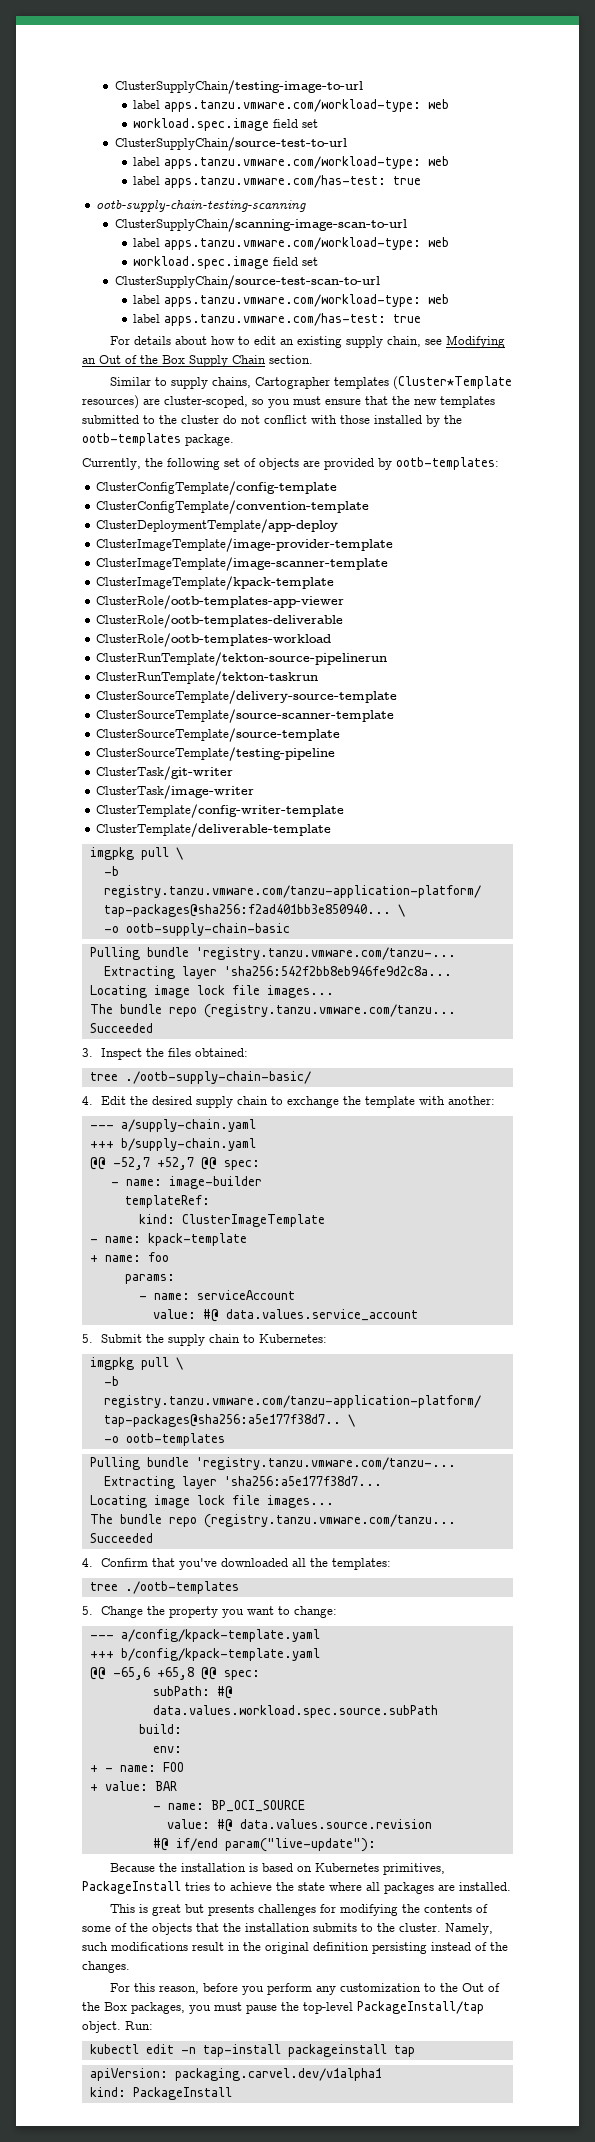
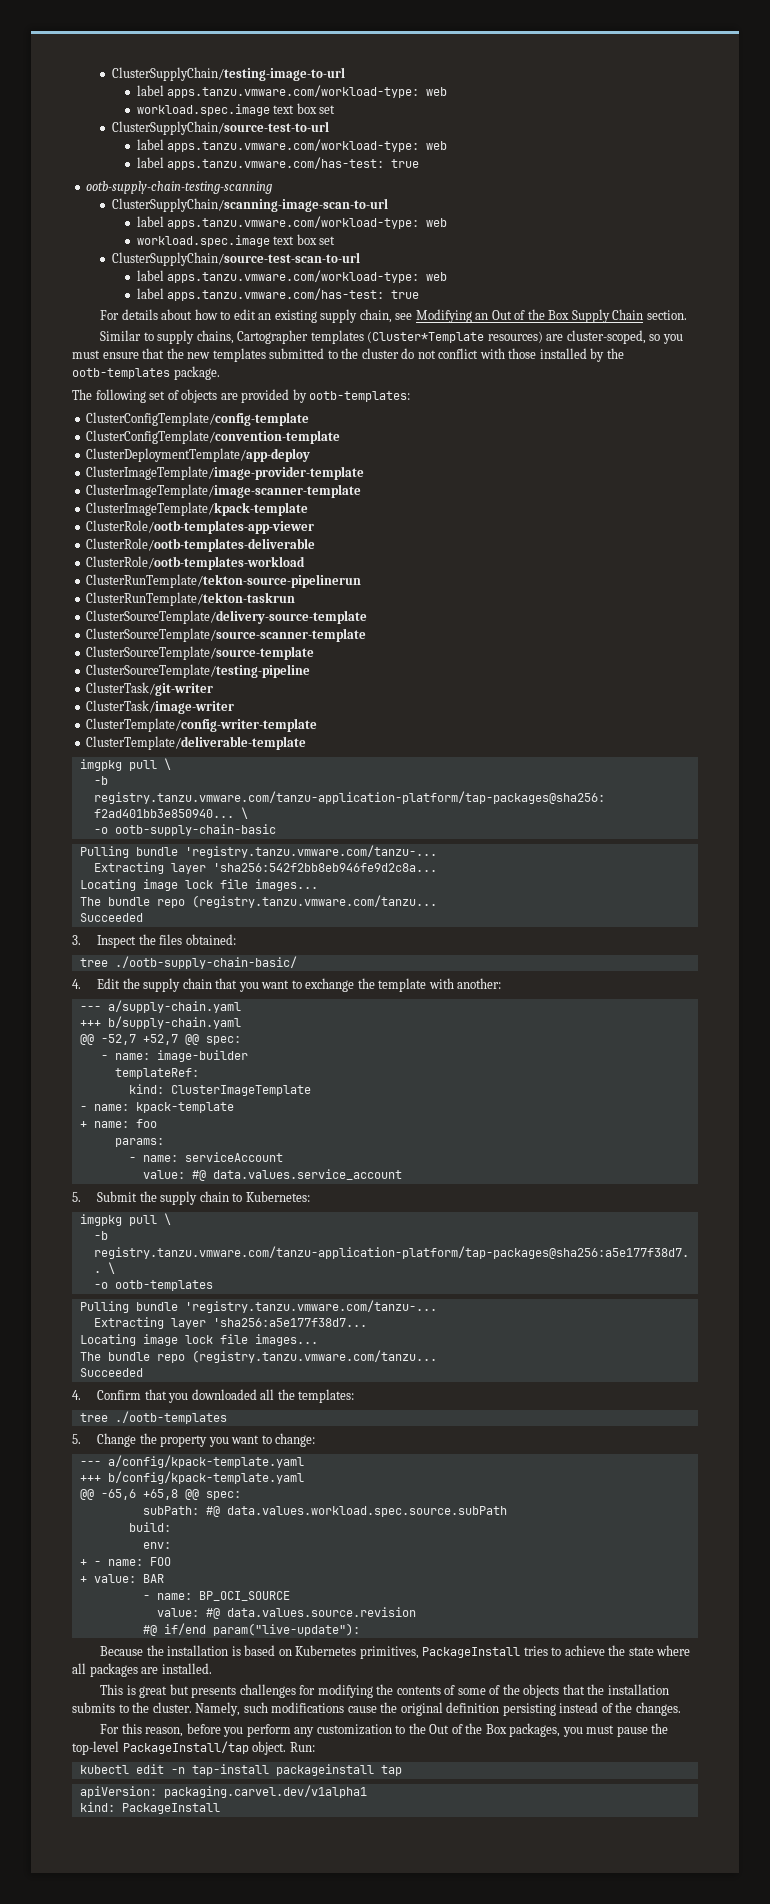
[273,119,299,128] field -> [273,103,317,114] text box
[273,257,299,266] field -> [273,234,317,245] text box
[82,458,163,470] Currently, the -> [72,389,92,400] The
[151,1096,268,1108] desired supply chain -> [143,978,290,992] supply chain that you want
[178,1558,217,1570] you've -> [168,1393,189,1403] you
[192,1942,240,1951] result in -> [347,1706,377,1713] cause

